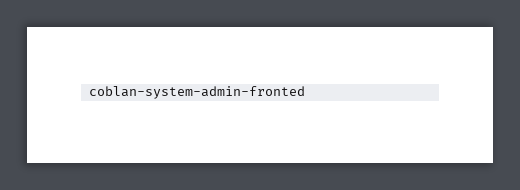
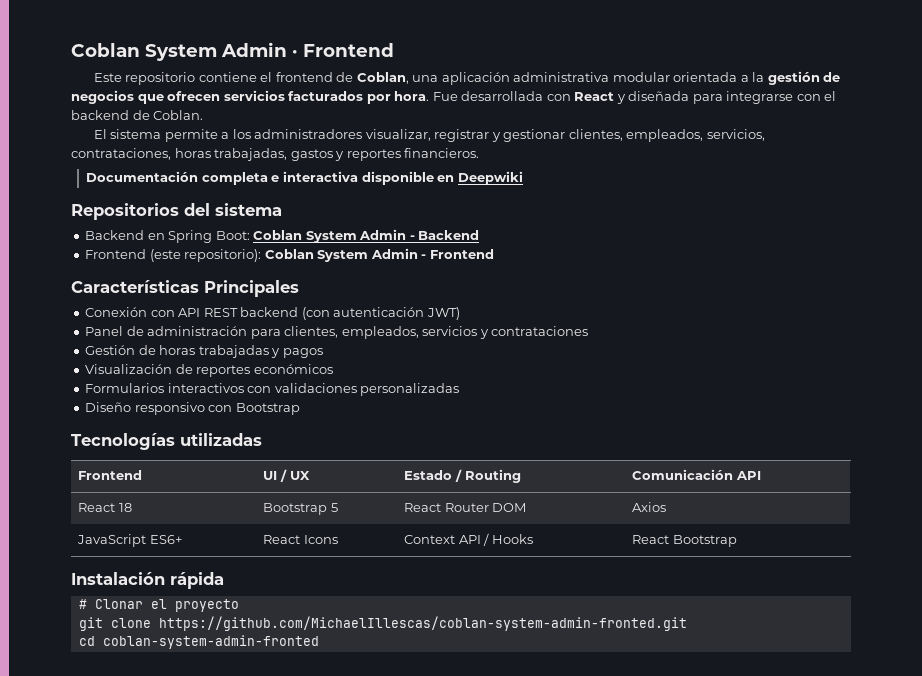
(88, 92) none -> [71,42,394,61] [93,71,841,85] [71,90,837,104] [71,110,204,120] [93,129,765,142] [71,148,480,161] [86,171,523,185] [71,203,282,220] [85,229,480,243] [85,248,494,262] [71,280,299,297] [85,307,460,320] [85,326,589,339] [85,345,323,358] [85,364,333,377] [85,383,460,396] [85,402,300,415] [71,433,262,450] [78,470,143,480] [263,469,311,482] [404,469,522,483] [632,469,762,480] [78,503,132,512] [263,503,338,515] [404,503,527,512] [632,502,667,512] [77,534,182,547] [263,535,338,544] [404,533,533,546] [632,535,737,547] [71,572,224,589] [78,599,239,612] [78,616,687,631] [78,636,95,646] Coblan System Admin · Frontend // Este repositorio contiene el frontend de Coblan, una aplicación administrativa modular orientada a la gestión de negocios que ofrecen servicios facturados por hora. Fue desarrollada con React y diseñada para integrarse con el backend de Coblan. // El sistema permite a los administradores visualizar, registrar y gestionar clientes, empleados, servicios, contrataciones, horas trabajadas, gastos y reportes financieros. // Documentación completa e interactiva disponible en Deepwiki // Repositorios del sistema // Backend en Spring Boot: Coblan System Admin - Backend // Frontend (este repositorio): Coblan System Admin - Frontend // Características Principales // Conexión con API REST backend (con autenticación JWT) // Panel de administración para clientes, empleados, servicios y contrataciones // Gestión de horas trabajadas y pagos // Visualización de reportes económicos // Formularios interactivos con validaciones personalizadas // Diseño responsivo con Bootstrap // Tecnologías utilizadas // Frontend | UI / UX | Estado / Routing | Comunicación API // React 18 | Bootstrap 5 | React Router DOM | Axios // JavaScript ES6+ | React Icons | Context API / Hooks | React Bootstrap // Instalación rápida // # Clonar el proyecto // git clone https://github.com/MichaelIllescas/coblan-system-admin-fronted.git // cd

